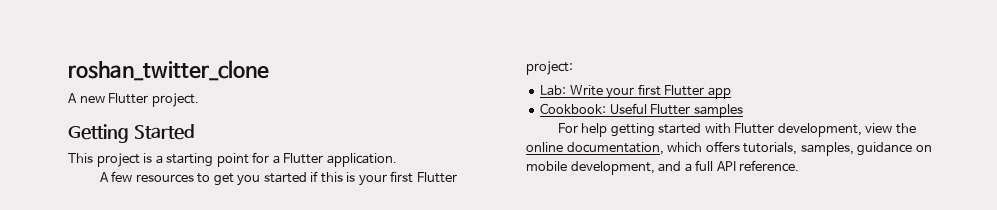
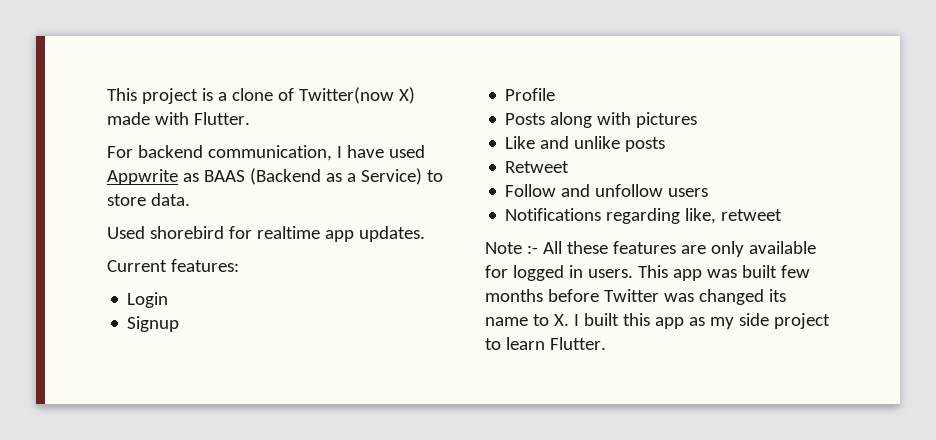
[68,60,269,81] [68,93,199,107] [68,124,195,143] [68,152,397,167] [99,171,457,186] [526,61,573,75] [540,84,731,99] [540,103,743,118] [557,123,916,137] [526,141,932,156] [526,160,800,175] roshan_twitter_clone // A new Flutter project. // Getting Started // This project is a starting point for a Flutter application. // A few resources to get you started if this is your first Flutter project: // Lab: Write your first Flutter app // Cookbook: Useful Flutter samples // For help getting started with Flutter development, view the online documentation, which offers tutorials, samples, guidance on mobile development, and a full API reference. -> [107,87,415,104] [107,112,250,125] [107,145,425,161] [107,168,443,185] [107,193,190,206] [107,226,425,242] [107,259,239,272] [127,292,169,308] [127,316,180,332] [505,88,556,101] [505,112,698,128] [505,136,666,152] [505,161,570,173] [505,184,709,197] [505,208,783,224] [485,241,816,257] [485,265,810,281] [485,289,786,305] [485,313,830,329] [485,337,606,350] This project is a clone of Twitter(now X) made with Flutter. // For backend communication, I have used Appwrite as BAAS (Backend as a Service) to store data. // Used shorebird for realtime app updates. // Current features: // Login // Signup // Profile // Posts along with pictures // Like and unlike posts // Retweet // Follow and unfollow users // Notifications regarding like, retweet // Note :- All these features are only available for logged in users. This app was built few months before Twitter was changed its name to X. I built this app as my side project to learn Flutter.

